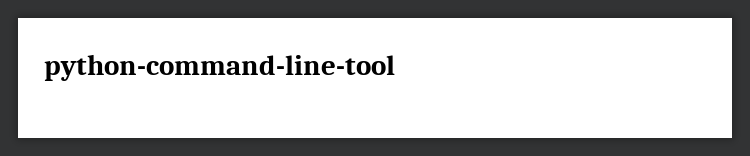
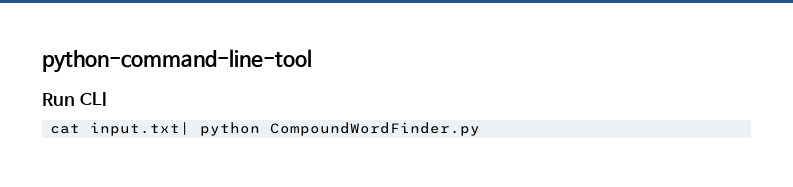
(395, 67) none -> [42,92,106,106] [49,122,480,136] // Run CLI // cat input.txt| python CompoundWordFinder.py

